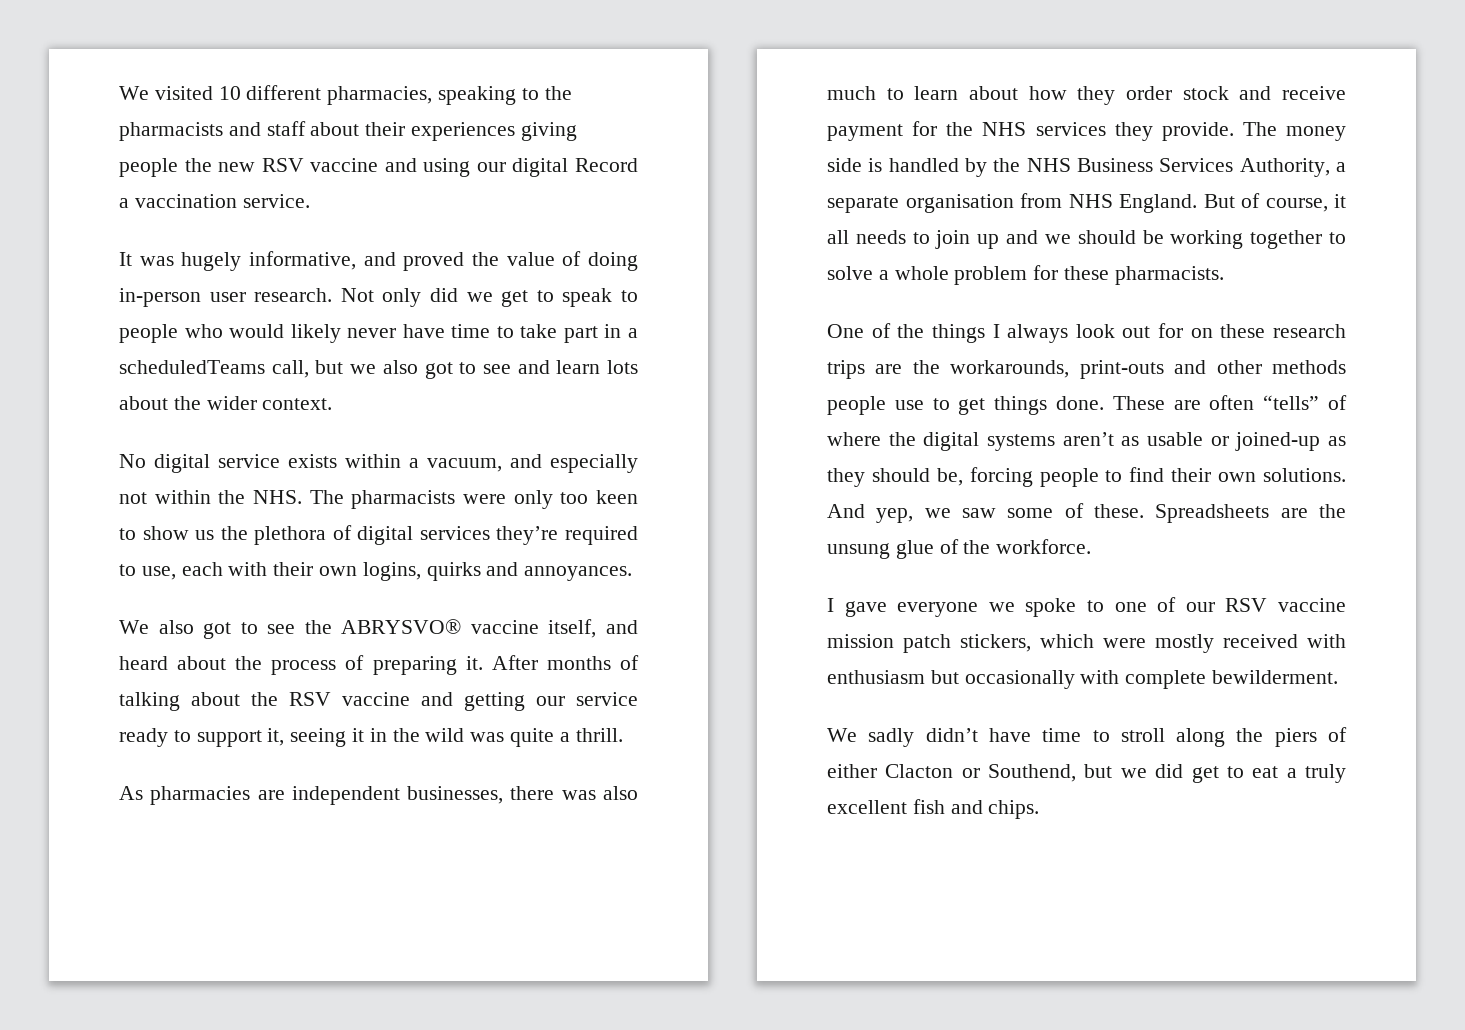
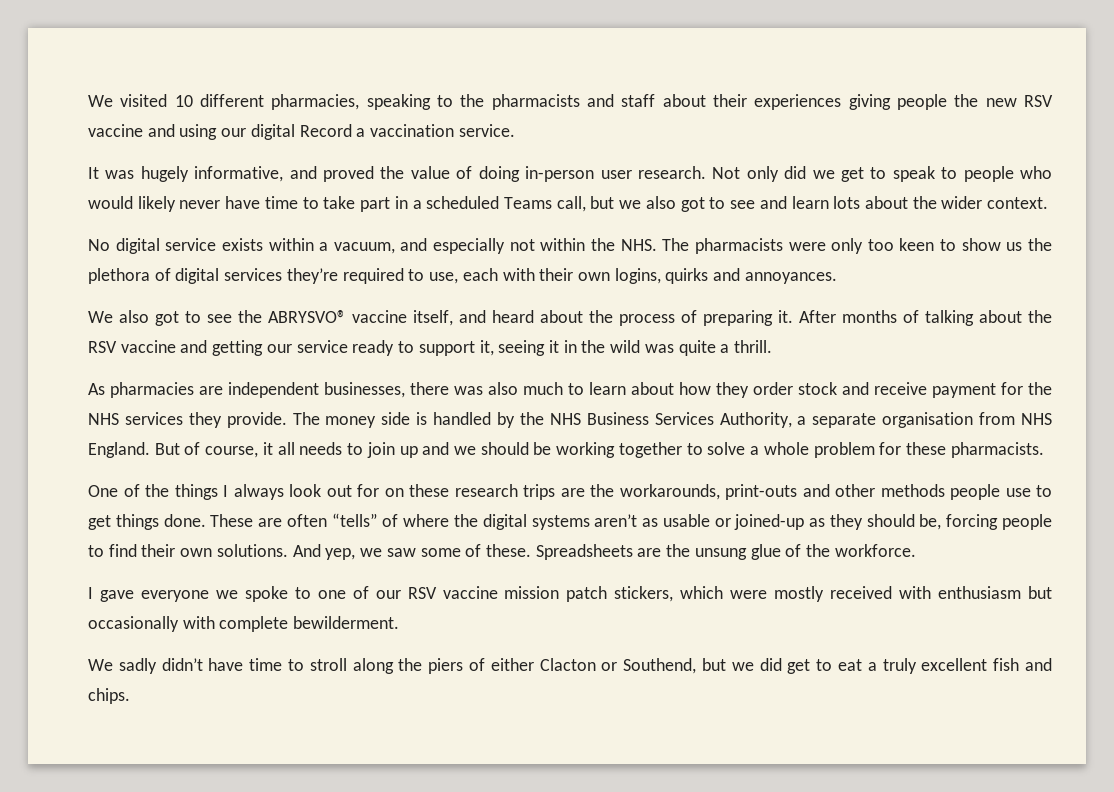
[119,360,265,374] scheduledTeams -> [426,196,552,209] scheduled Teams

